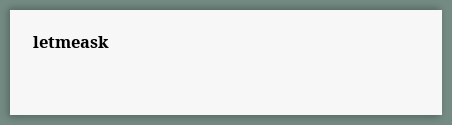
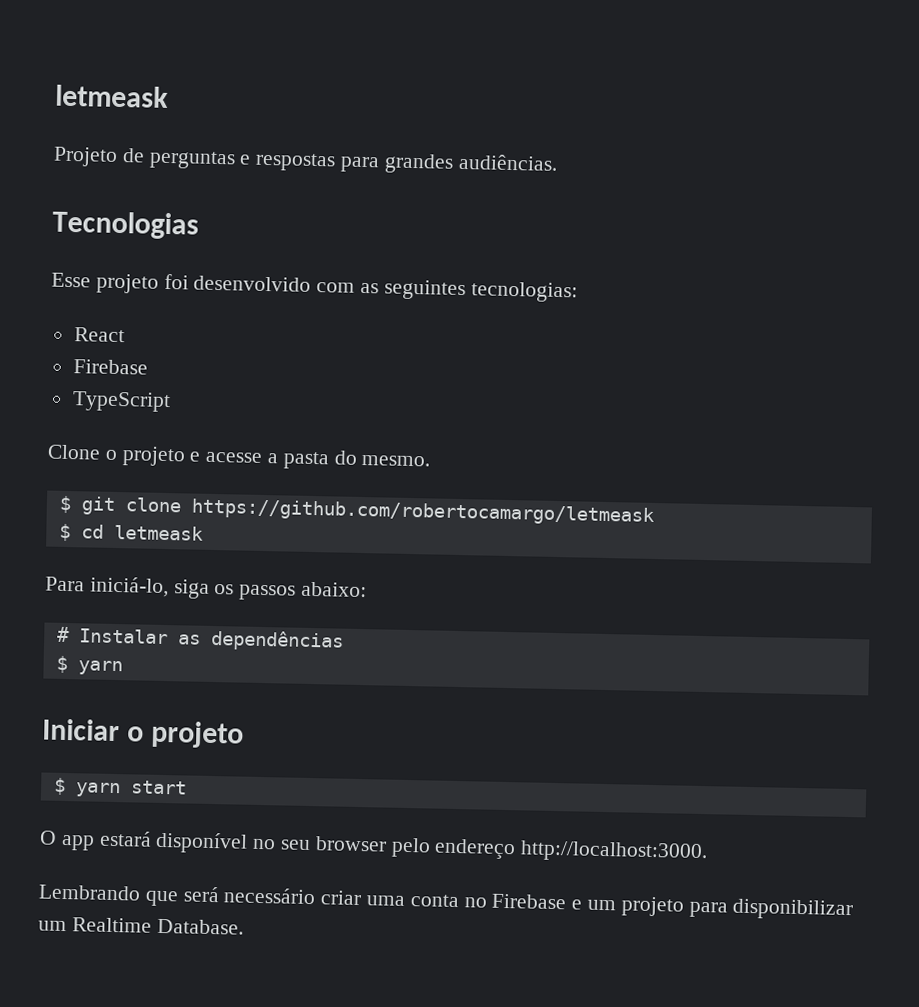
[33,36,109,48] letmeask -> [55,84,169,108] [53,146,558,174] [52,210,199,240] [51,272,578,303] [73,327,125,343] [72,359,148,375] [71,391,171,413] [47,444,431,470] [58,495,655,526] [58,523,204,542] [45,576,368,601] [56,626,344,652] [55,655,123,676] [42,718,245,749] [52,777,187,798] [39,830,709,864] [38,884,854,921] [38,917,244,935] letmeask // Projeto de perguntas e respostas para grandes audiências. // Tecnologias // Esse projeto foi desenvolvido com as seguintes tecnologias: // React // Firebase // TypeScript // Clone o projeto e acesse a pasta do mesmo. // $ git clone https://github.com/robertocamargo/letmeask // $ cd letmeask // Para iniciá-lo, siga os passos abaixo: // # Instalar as dependências // $ yarn // Iniciar o projeto // $ yarn start // O app estará disponível no seu browser pelo endereço http://localhost:3000. // Lembrando que será necessário criar uma conta no Firebase e um projeto para disponibilizar um Realtime Database.

